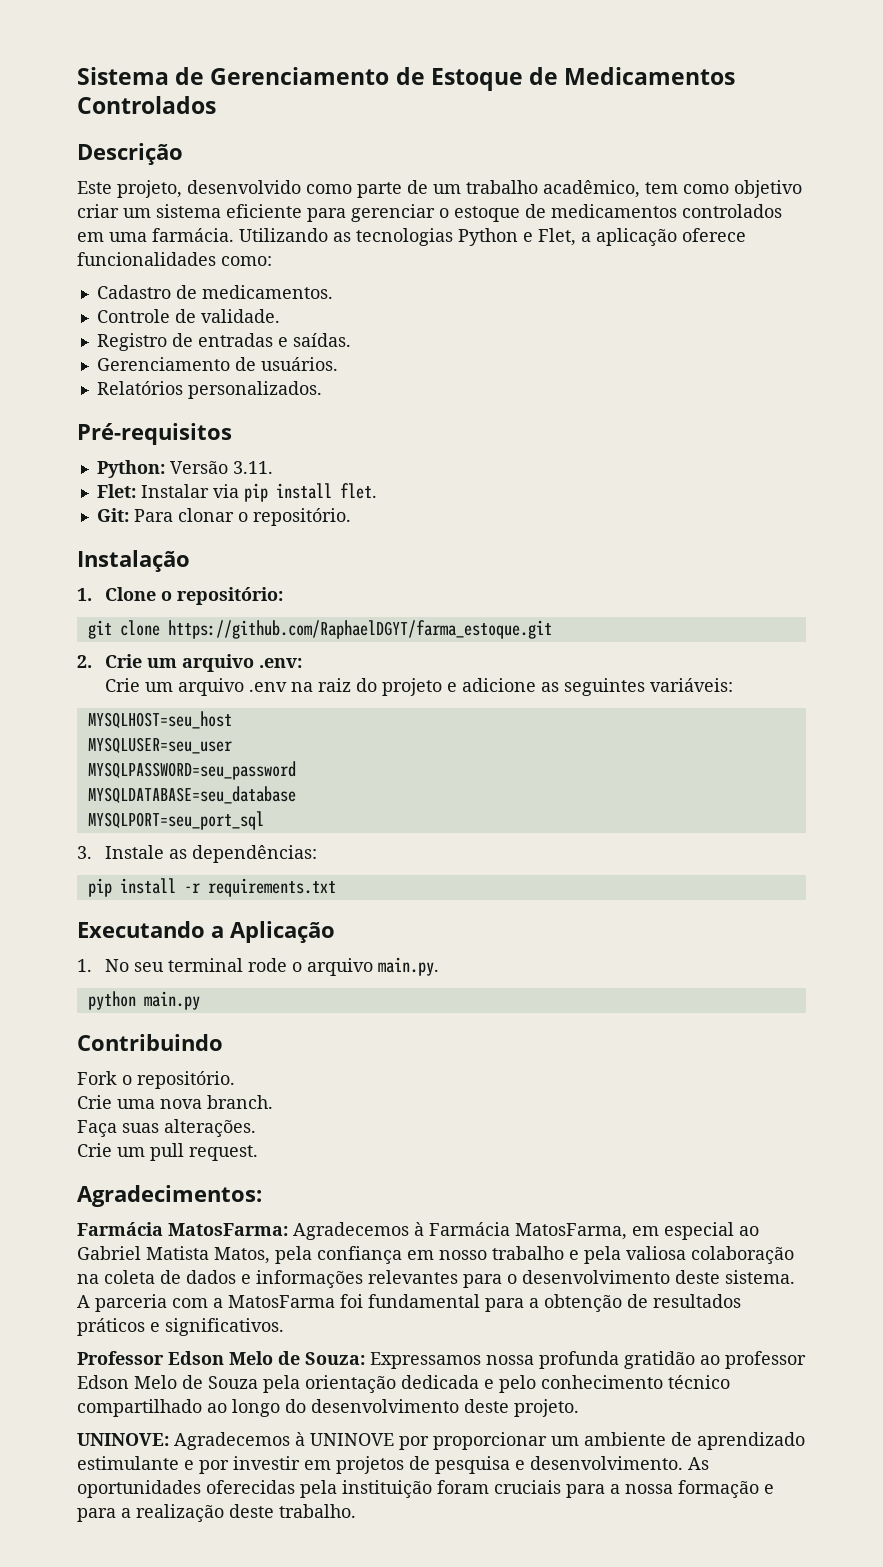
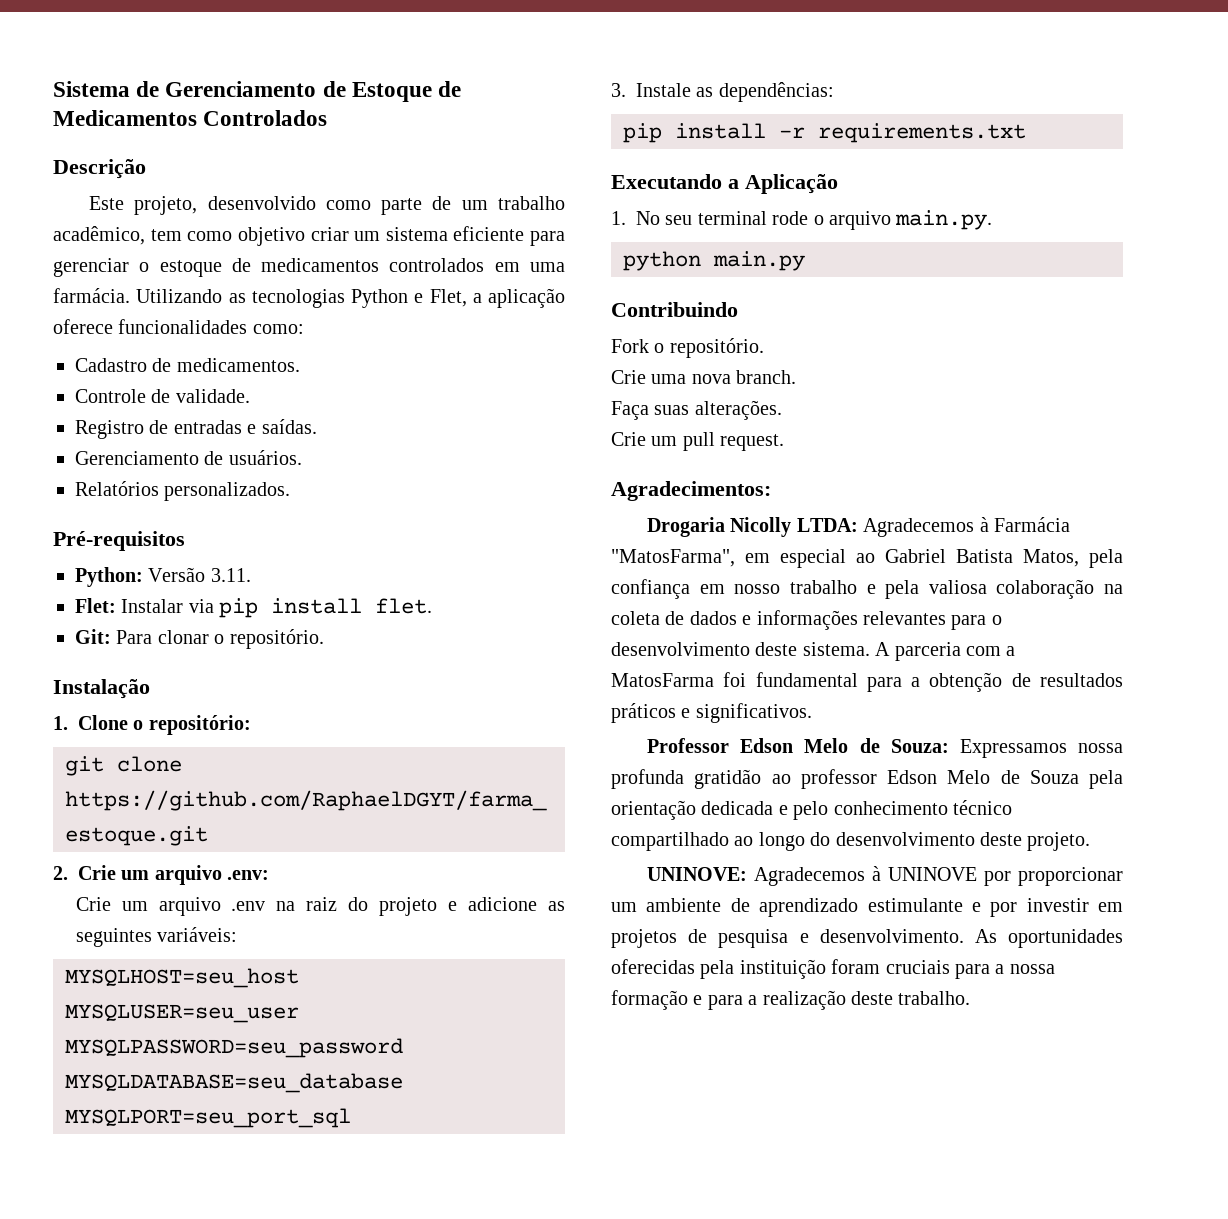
[77,1222,288,1236] Farmácia MatosFarma: -> [647,517,858,537] Drogaria Nicolly LTDA:
[515,1223,627,1240] MatosFarma, -> [611,549,735,567] "MatosFarma",
[146,1246,209,1260] Matista -> [956,549,1013,563] Batista

